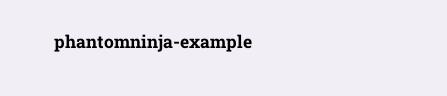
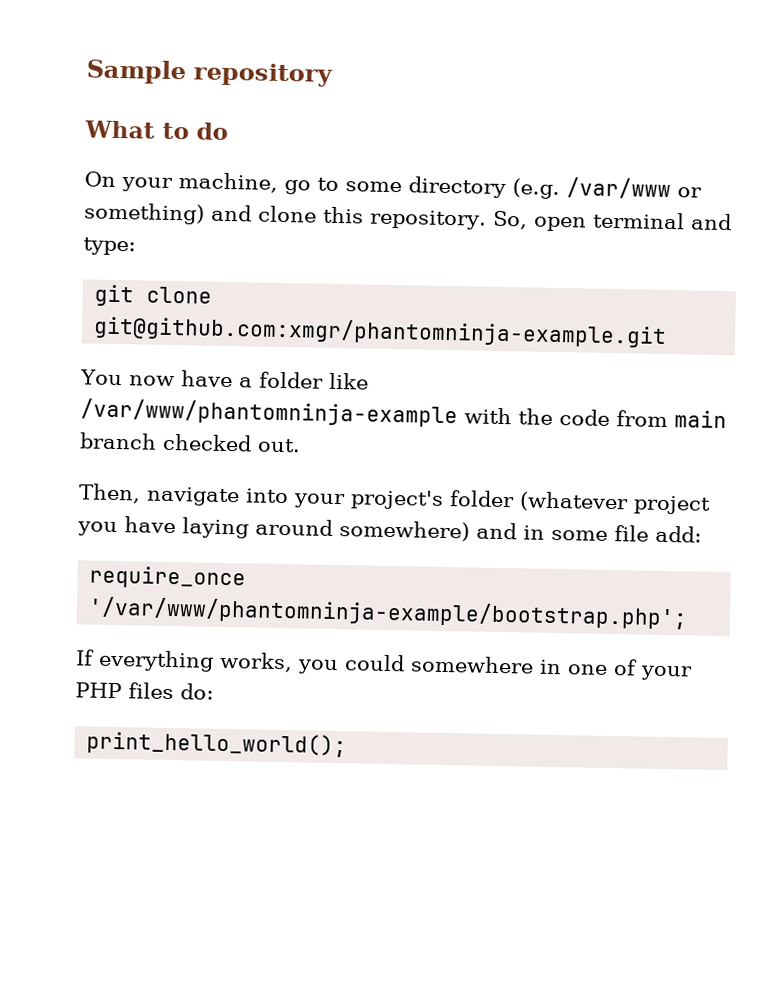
[54,34,252,52] phantomninja-example -> [86,59,333,87] [84,120,228,140] [84,171,702,200] [84,202,732,232] [83,237,136,256] [94,284,213,307] [93,315,668,348] [80,369,369,390] [80,398,727,429] [79,432,301,453] [78,483,711,515] [77,516,702,543] [89,565,247,590] [88,596,689,630] [75,649,693,681] [75,682,214,700] [86,730,348,758] Sample repository // What to do // On your machine, go to some directory (e.g. /var/www or something) and clone this repository. So, open terminal and type: // git clone git@github.com:xmgr/phantomninja-example.git // You now have a folder like /var/www/phantomninja-example with the code from main branch checked out. // Then, navigate into your project's folder (whatever project you have laying around somewhere) and in some file add: // require_once '/var/www/phantomninja-example/bootstrap.php'; // If everything works, you could somewhere in one of your PHP files do: // print_hello_world();

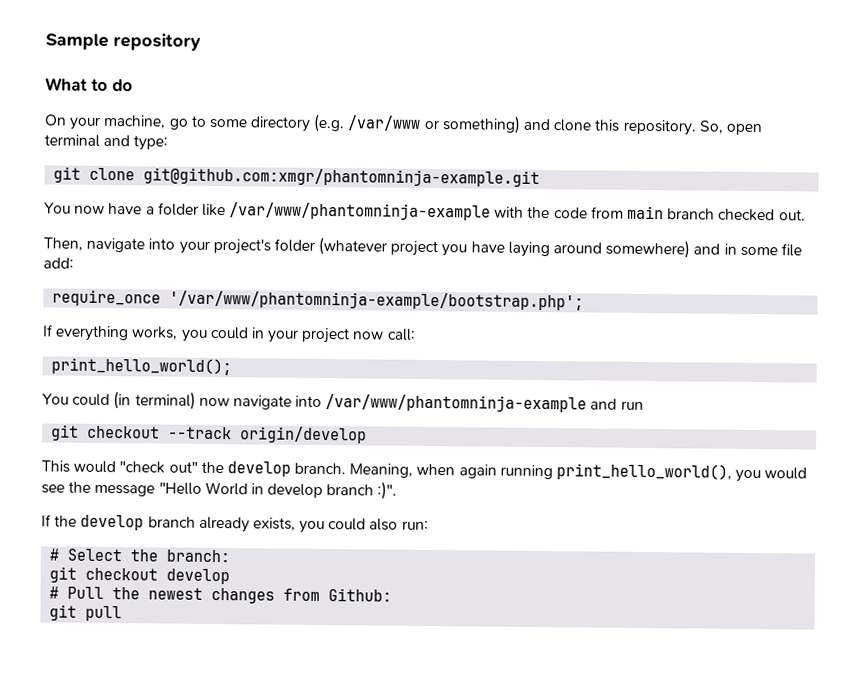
[410,655,693,681] [75,682,214,700] [86,730,348,758] somewhere in one of your PHP files do: // print_hello_world(); -> [250,327,416,344] [51,357,233,376] [42,391,644,413] [51,424,368,444] [41,460,808,483] [41,481,398,500] [41,514,429,534] [49,548,232,563] [49,566,231,585] [49,586,393,604] [49,604,123,622] in your project now call: // print_hello_world(); // You could (in terminal) now navigate into /var/www/phantomninja-example and run // git checkout --track origin/develop // This would "check out" the develop branch. Meaning, when again running print_hello_world(), you would see the message "Hello World in develop branch :)". // If the develop branch already exists, you could also run: // # Select the branch: // git checkout develop // # Pull the newest changes from Github: // git pull

